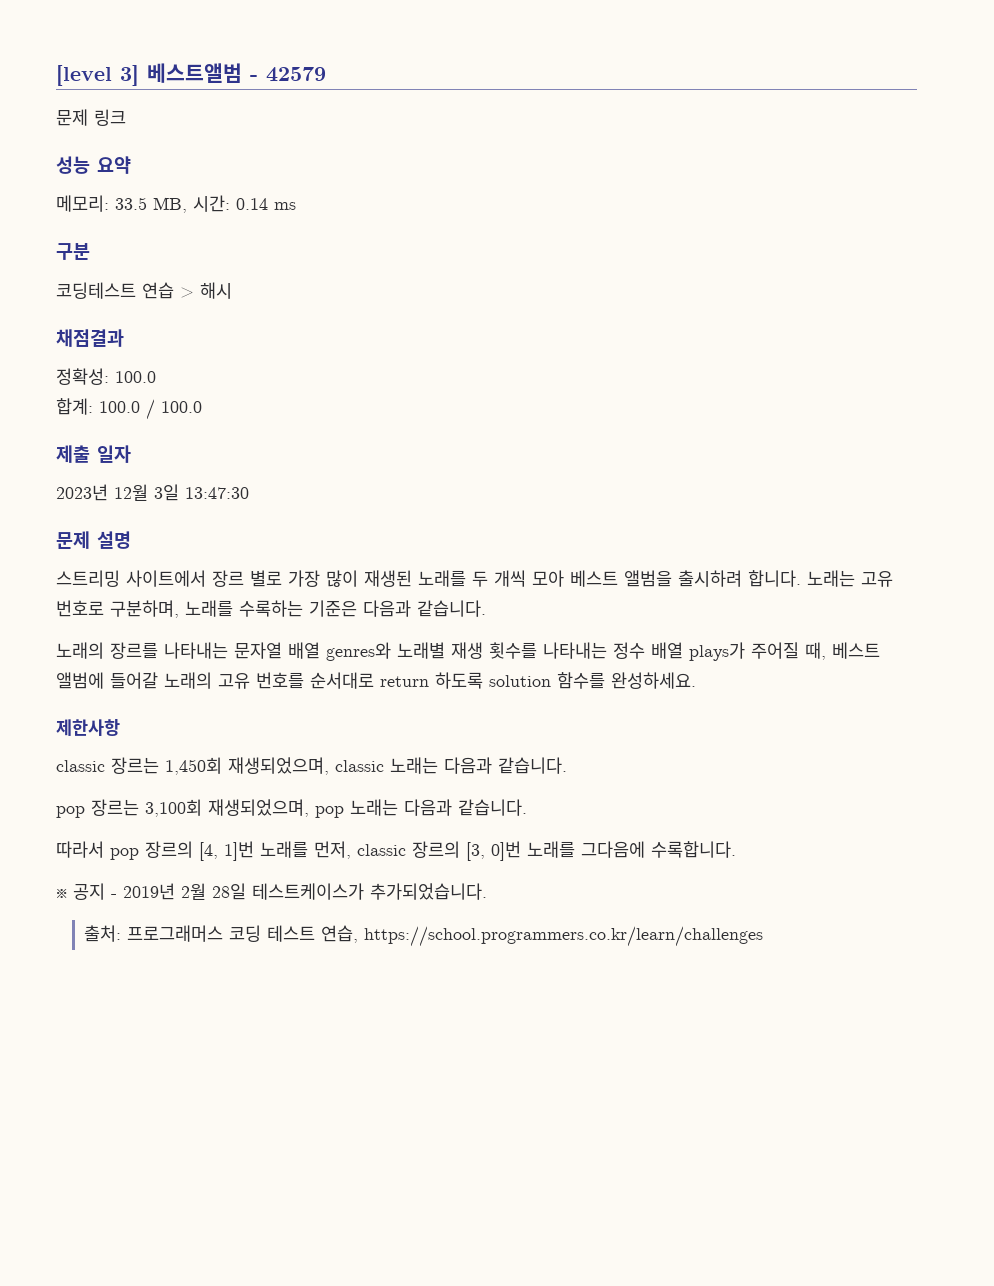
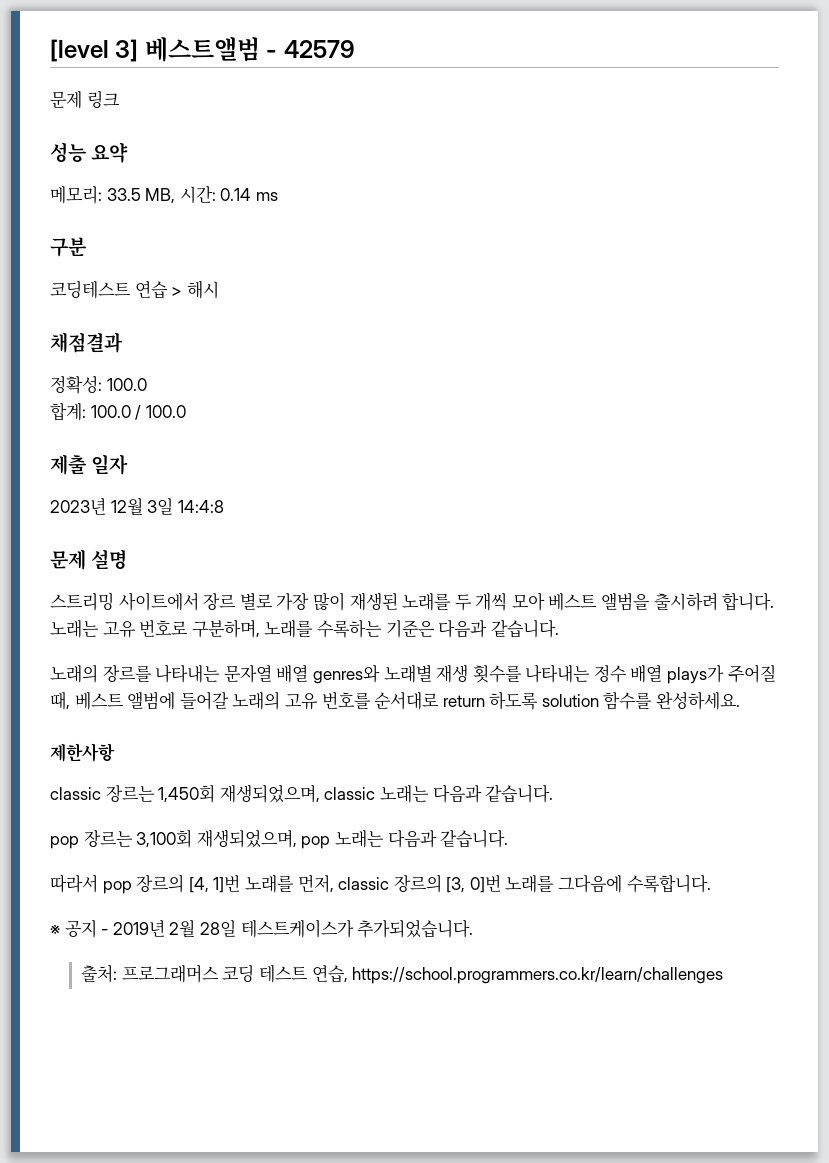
[185,487,249,499] 13:47:30 -> [177,500,224,513] 14:4:8

